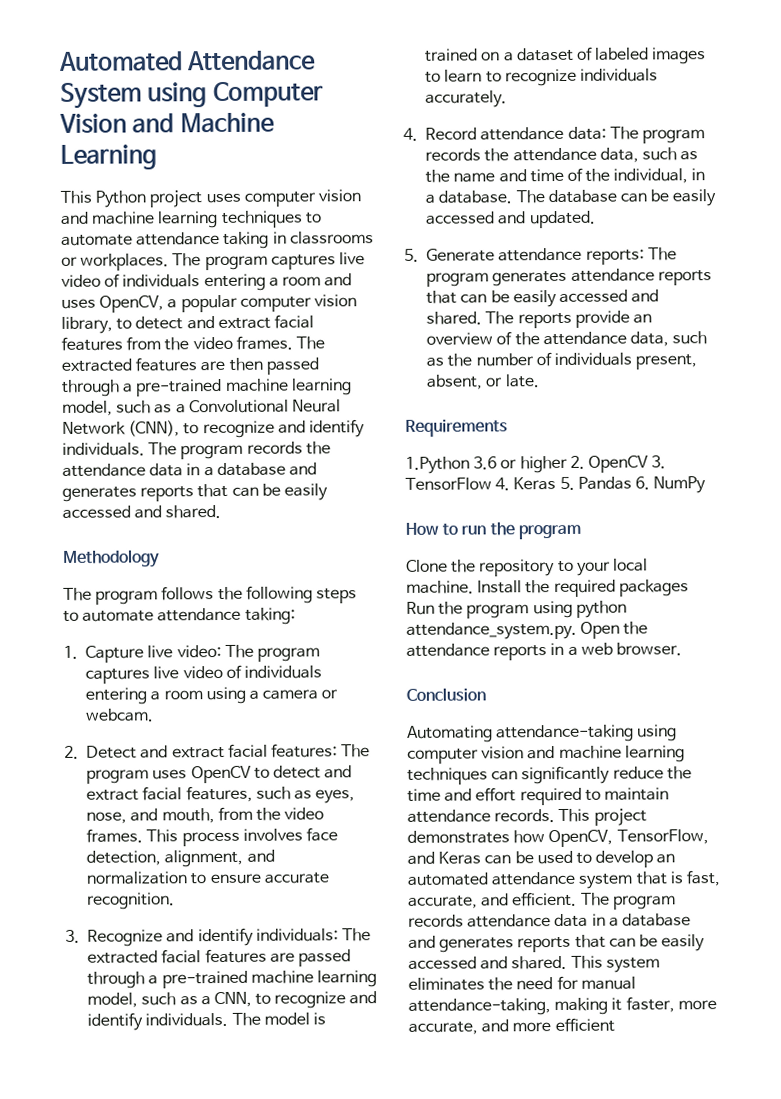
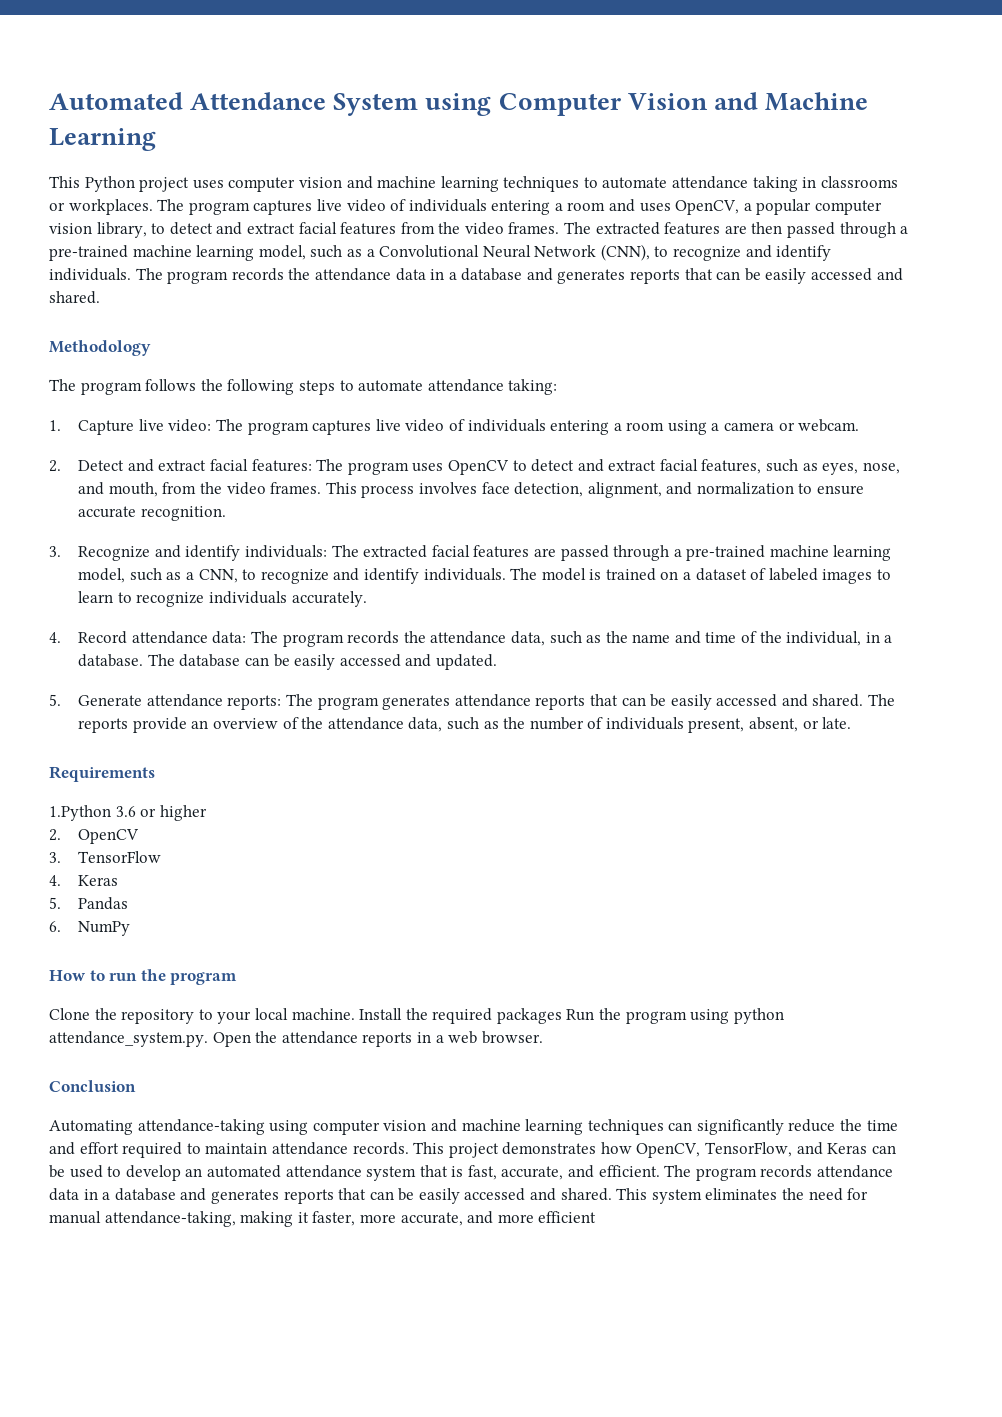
(568, 464) none -> (207, 813) //
(649, 464) none -> (140, 836) //
(492, 483) none -> (162, 857) //
(557, 484) none -> (119, 880) //
(632, 483) none -> (129, 903) //

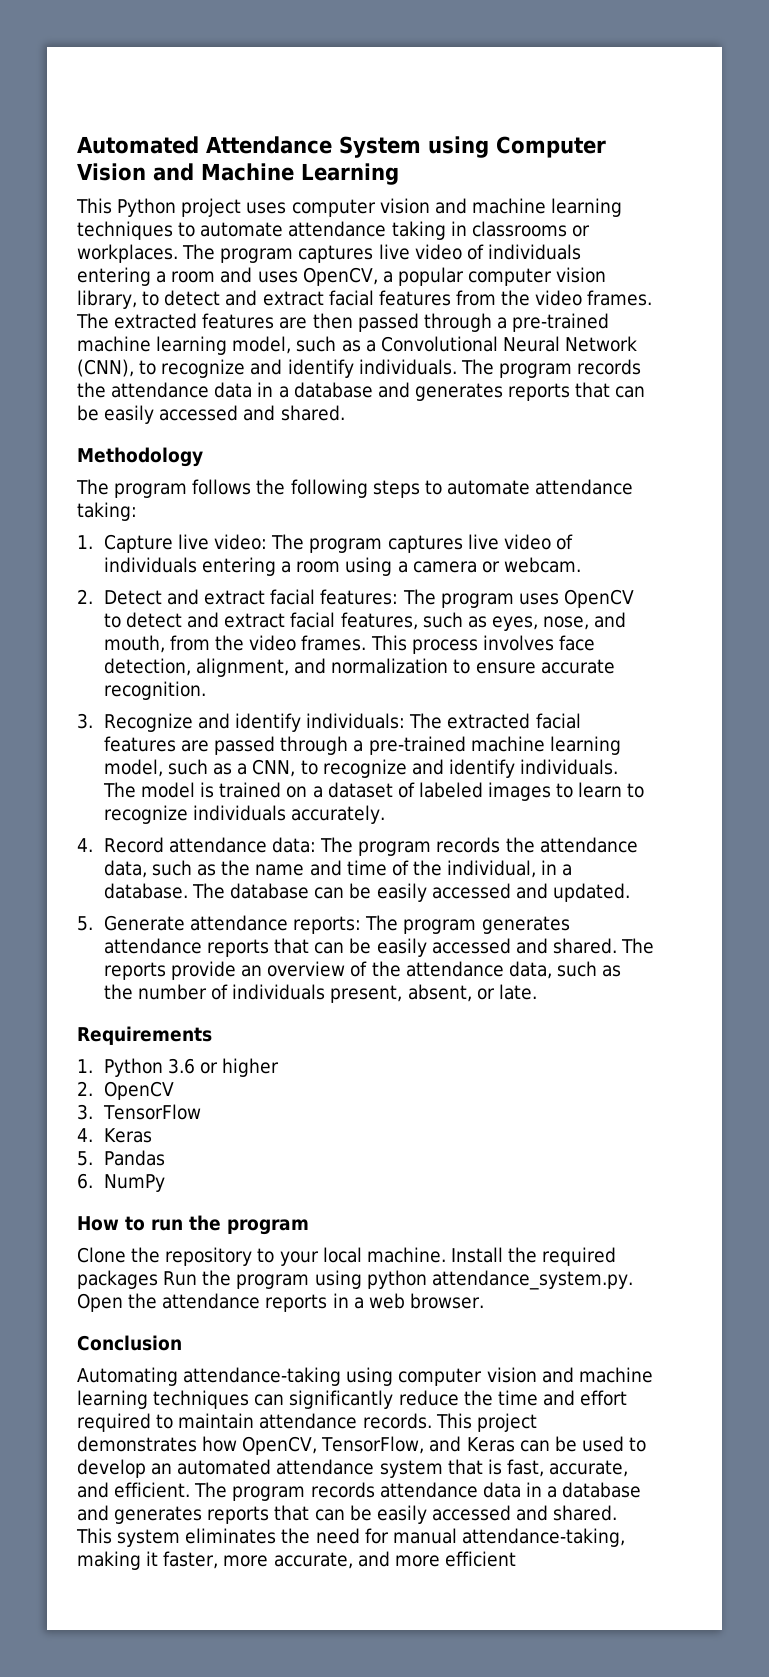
[49,805,111,821] 1.Python -> [77,1058,163,1077] 1. Python

